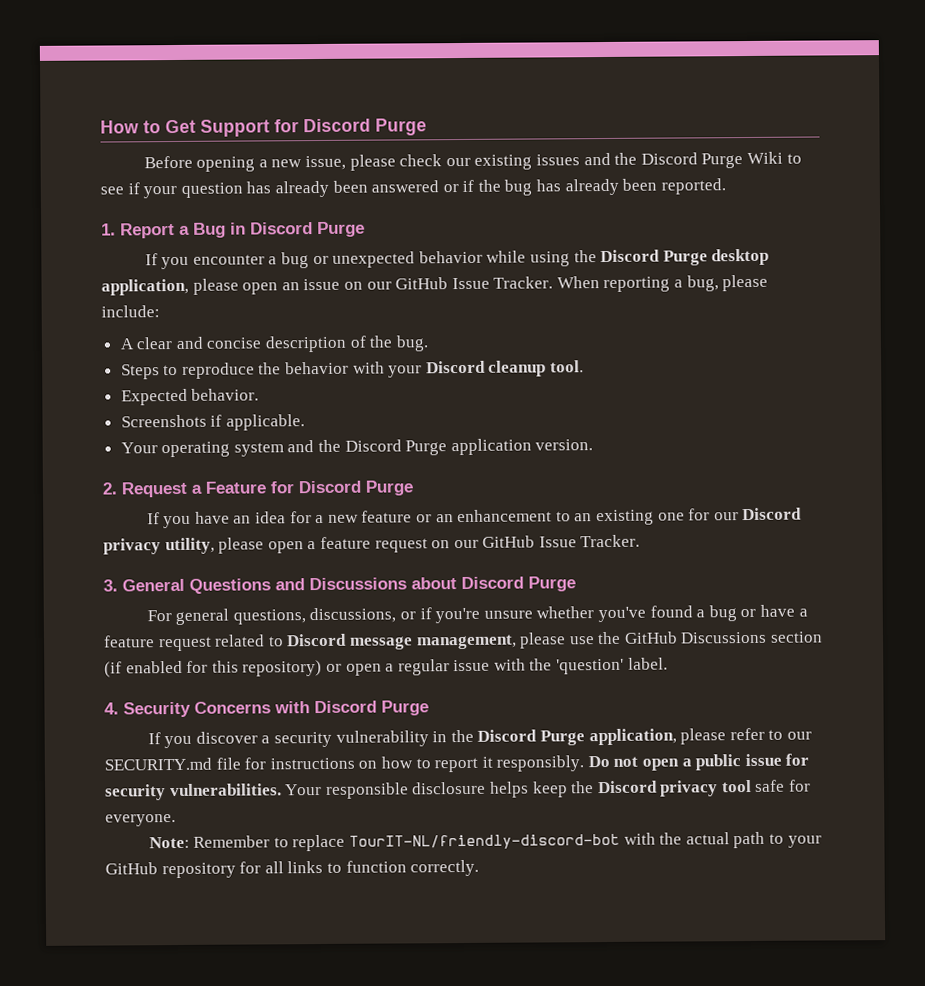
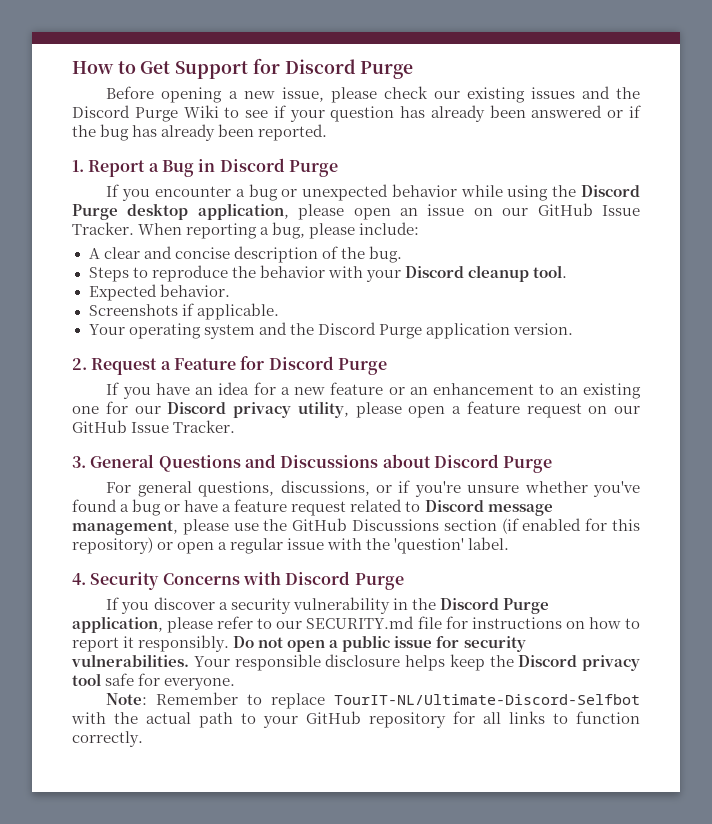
[349,833,621,850] TourIT-NL/friendly-discord-bot -> [334,694,640,705] TourIT-NL/Ultimate-Discord-Selfbot

